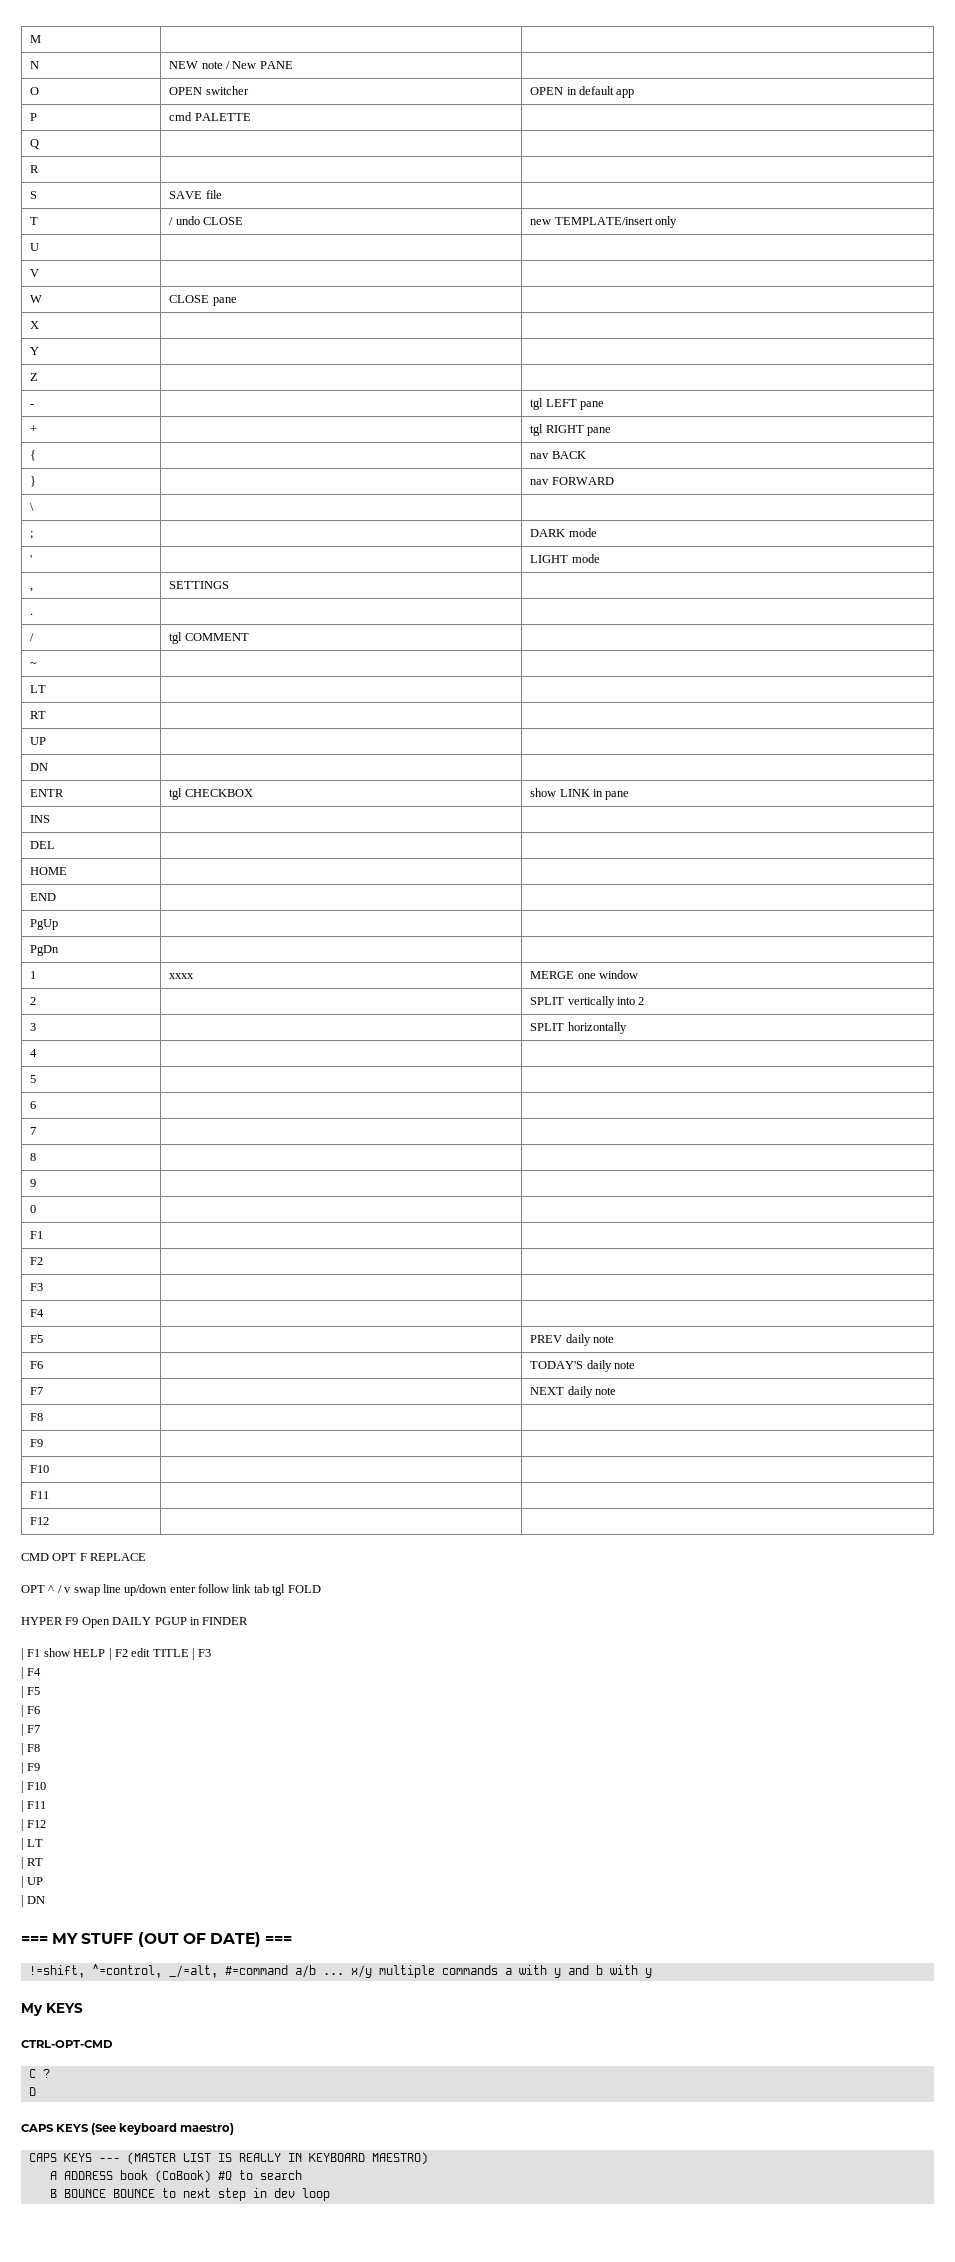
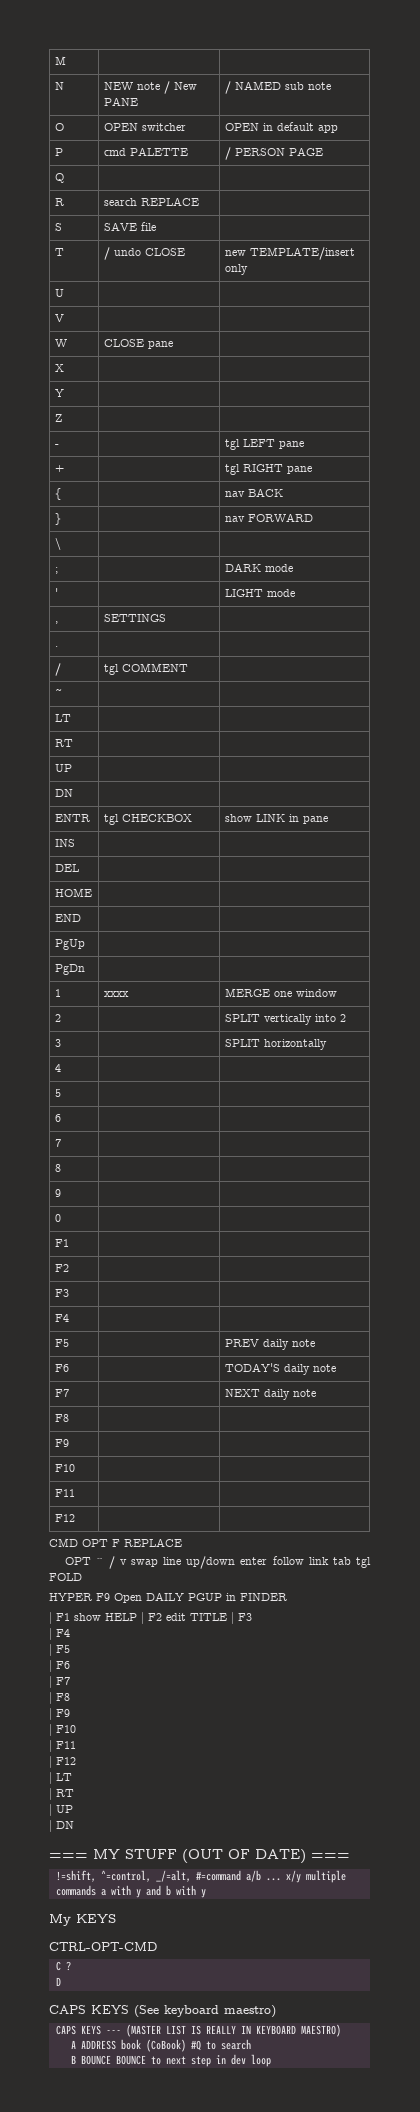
(293, 65) none -> [224,81,331,94] / NAMED sub note
(251, 117) none -> [224,147,323,160] / PERSON PAGE
(40, 169) none -> [103,197,199,206] search REPLACE

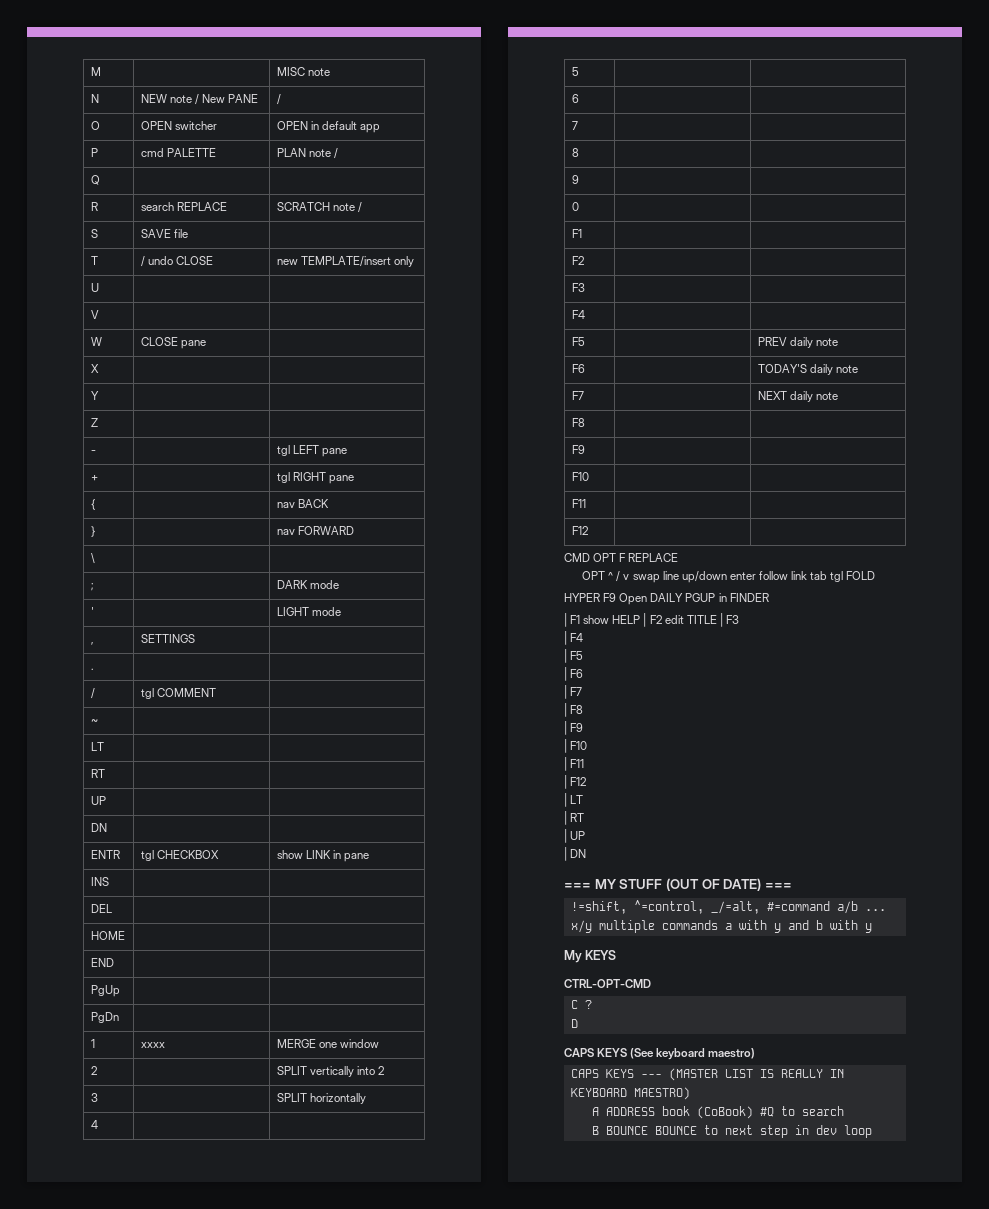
(66, 60) none -> [276,67,330,76] MISC note
[234,81,331,90] NAMED sub note -> (281, 99) none
[224,147,323,160] / PERSON PAGE -> [276,148,338,159] PLAN note /
(199, 201) none -> [276,202,362,213] SCRATCH note /

